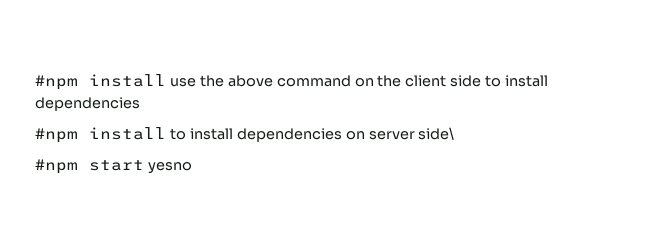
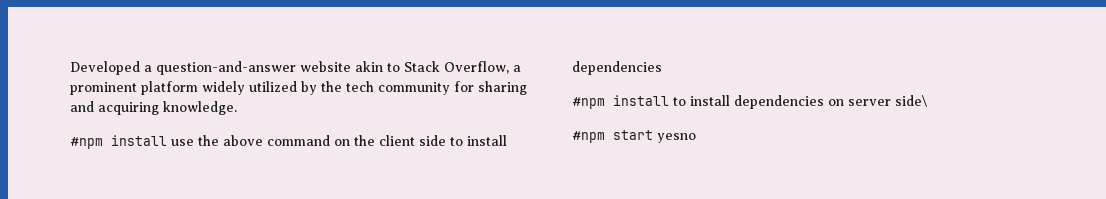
(35, 82) none -> [70,61,521,75] [70,81,527,95] [70,101,237,115] Developed a question-and-answer website akin to Stack Overflow, a prominent platform widely utilized by the tech community for sharing and acquiring knowledge. //

